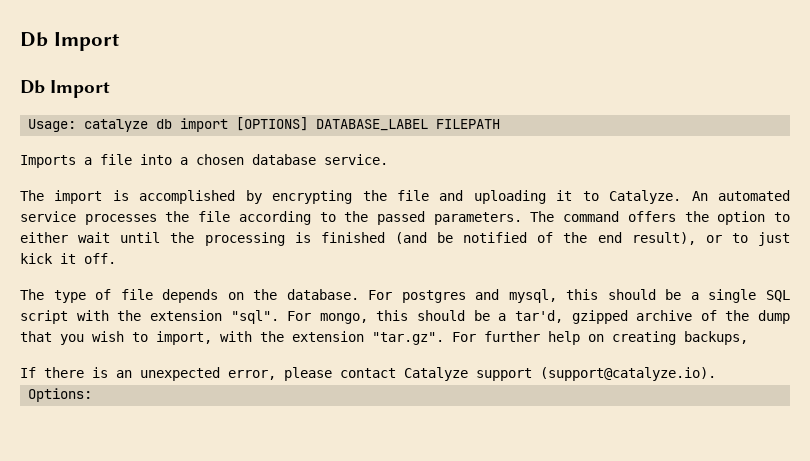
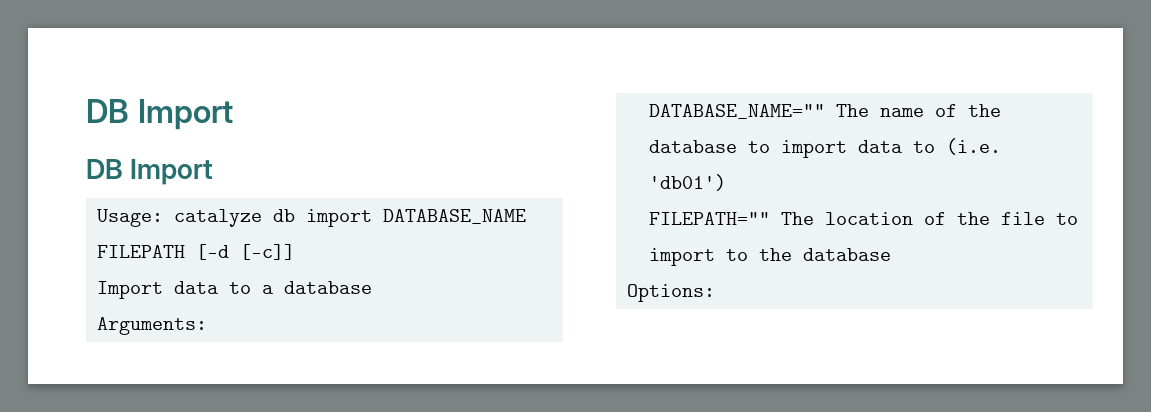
[20,32,119,51] [20,80,45,94] Db Import // Db -> [86,99,233,130] [86,159,123,179] DB Import // DB
[236,117,429,131] [OPTIONS] DATABASE_LABEL -> [382,209,526,224] DATABASE_NAME
[20,154,388,168] [20,190,791,204] [20,211,790,225] [20,232,790,246] [20,253,116,264] [20,289,790,303] [20,310,790,324] [20,331,748,345] [20,367,716,381] // Imports a file into a chosen database service. // The import is accomplished by encrypting the file and uploading it to Catalyze. An automated service processes the file according to the passed parameters. The command offers the option to either wait until the processing is finished (and be notified of the end result), or to just kick it off. // The type of file depends on the database. For postgres and mysql, this should be a single SQL script with the extension "sql". For mongo, this should be a tar'd, gzipped archive of the dump that you wish to import, with the extension "tar.gz". For further help on creating backups, // If there is an unexpected error, please contact Catalyze support (support@catalyze.io). -> [195,244,295,260] [96,281,372,299] [96,317,207,335] [648,104,1001,119] [648,138,1001,158] [648,174,726,191] [648,212,1078,225] [648,248,891,266] [-d [-c]] // Import data to a database // Arguments: // DATABASE_NAME="" The name of the database to import data to (i.e. 'db01') // FILEPATH="" The location of the file to import to the database

